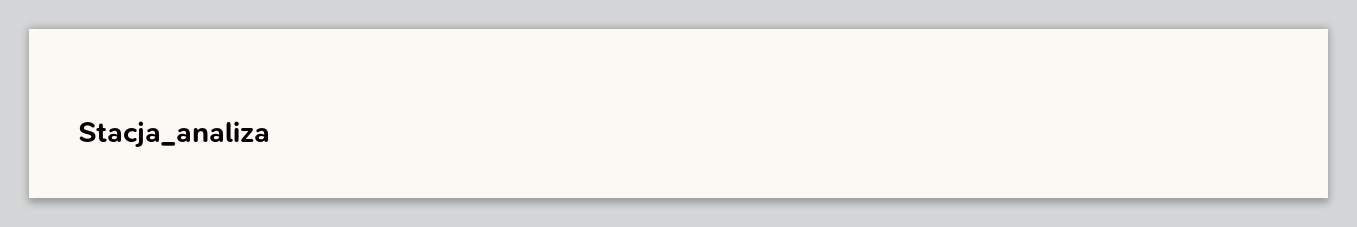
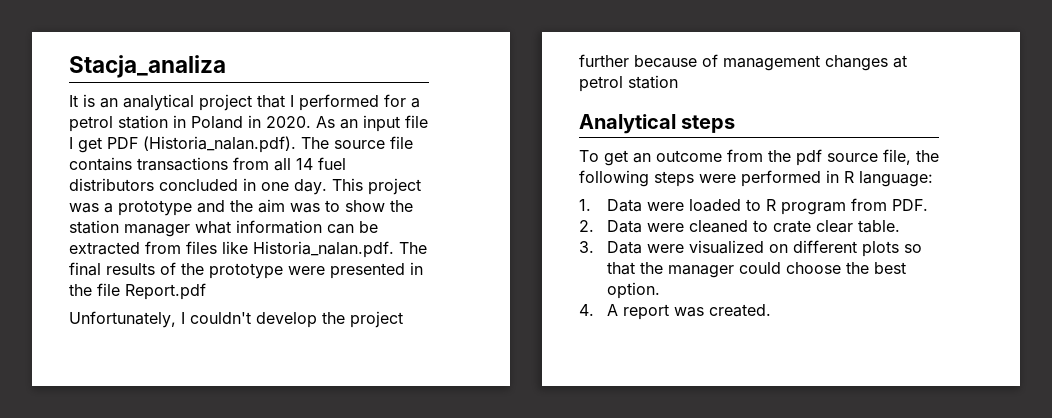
(270, 134) none -> [69,94,420,111] [69,115,428,132] [69,136,413,153] [69,157,346,171] [69,178,421,195] [69,199,413,216] [69,220,378,237] [69,241,427,258] [69,262,423,279] [69,283,206,300] [69,311,403,328] [579,54,907,71] [579,75,678,92] [579,114,736,134] [579,149,939,166] [579,170,933,187] [579,198,928,215] [579,220,900,233] [579,240,922,257] [606,262,906,278] [606,282,660,299] [579,304,771,320] // It is an analytical project that I performed for a petrol station in Poland in 2020. As an input file I get PDF (Historia_nalan.pdf). The source file contains transactions from all 14 fuel distributors concluded in one day. This project was a prototype and the aim was to show the station manager what information can be extracted from files like Historia_nalan.pdf. The final results of the prototype were presented in the file Report.pdf // Unfortunately, I couldn't develop the project further because of management changes at petrol station // Analytical steps // To get an outcome from the pdf source file, the following steps were performed in R language: // 1. Data were loaded to R program from PDF. // 2. Data were cleaned to crate clear table. // 3. Data were visualized on different plots so that the manager could choose the best option. // 4. A report was created.

